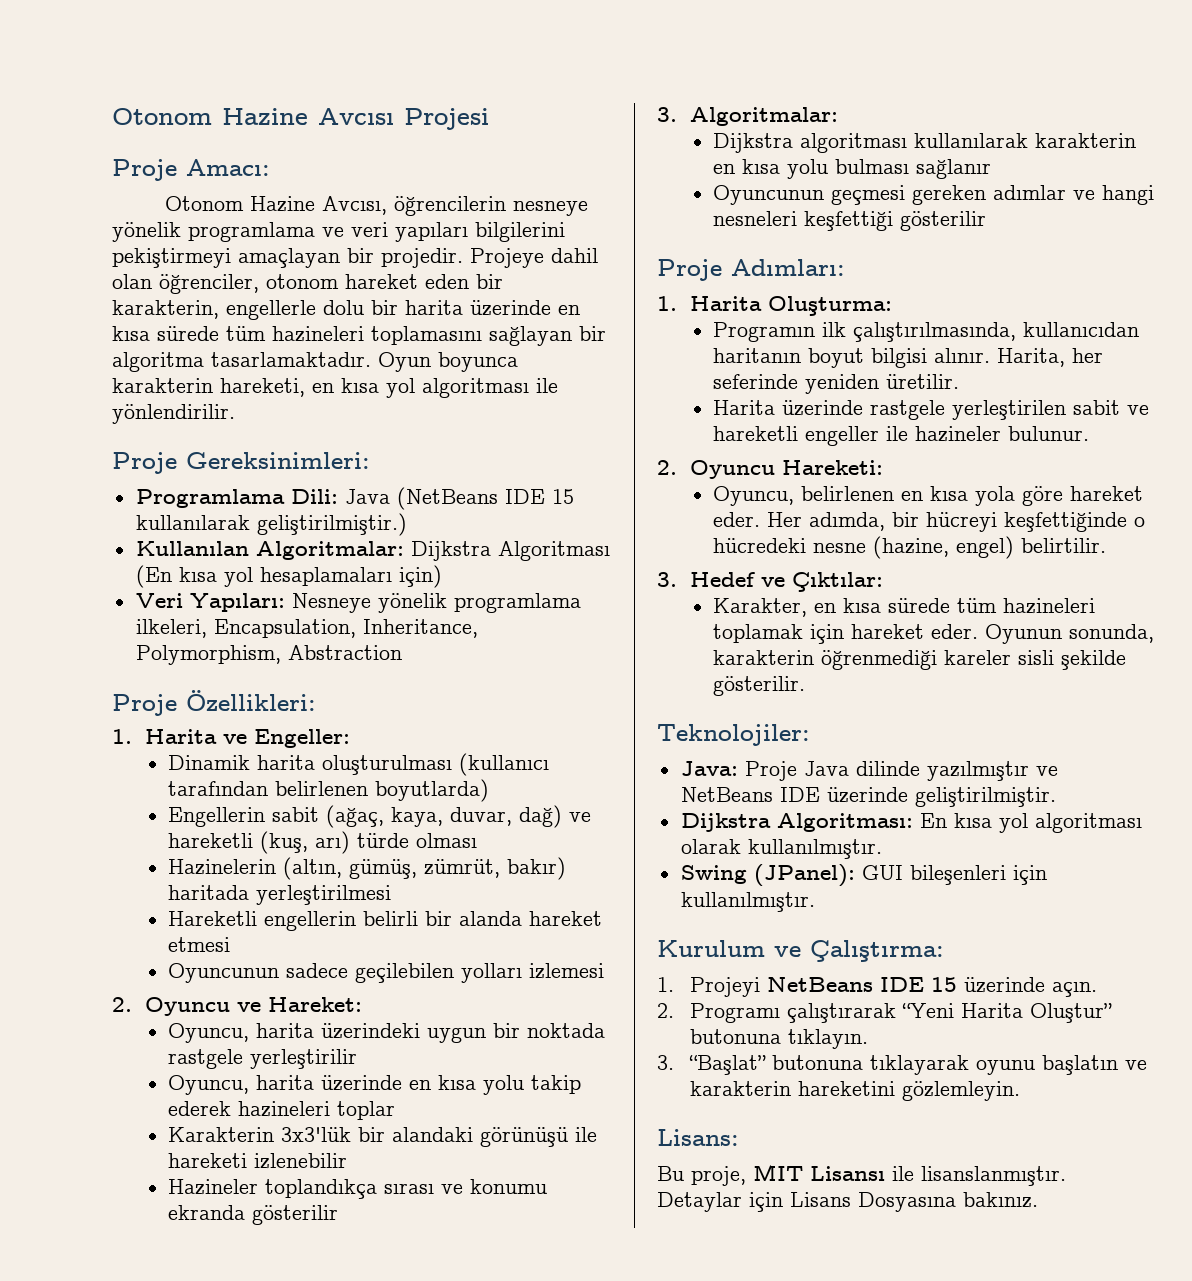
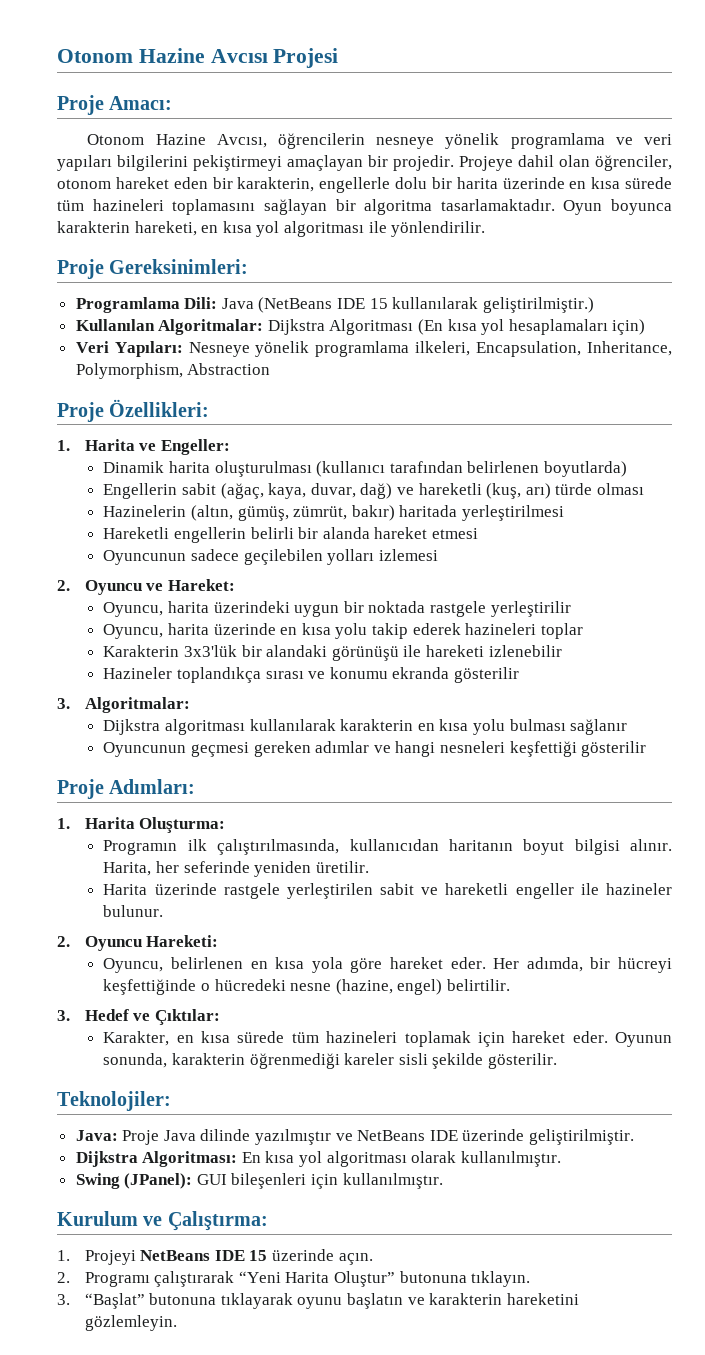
[657,1129,739,1146] [657,1164,1066,1186] [657,1192,1038,1212] // Lisans: // Bu proje, MIT Lisansı ile lisanslanmıştır. Detaylar için Lisans Dosyasına bakınız. -> (177, 1323) none

